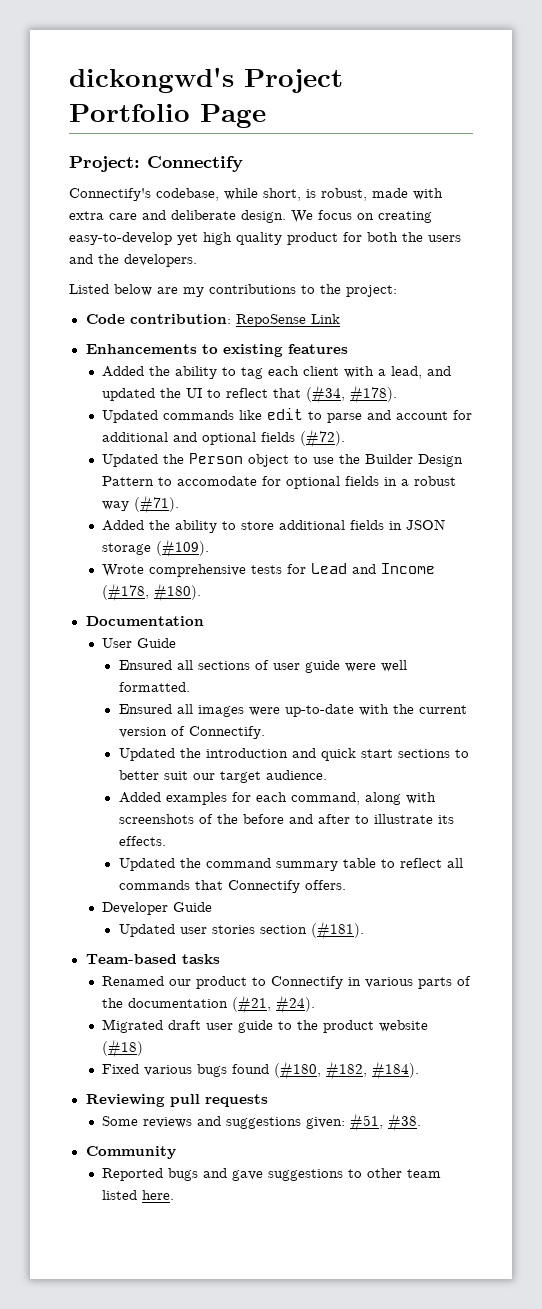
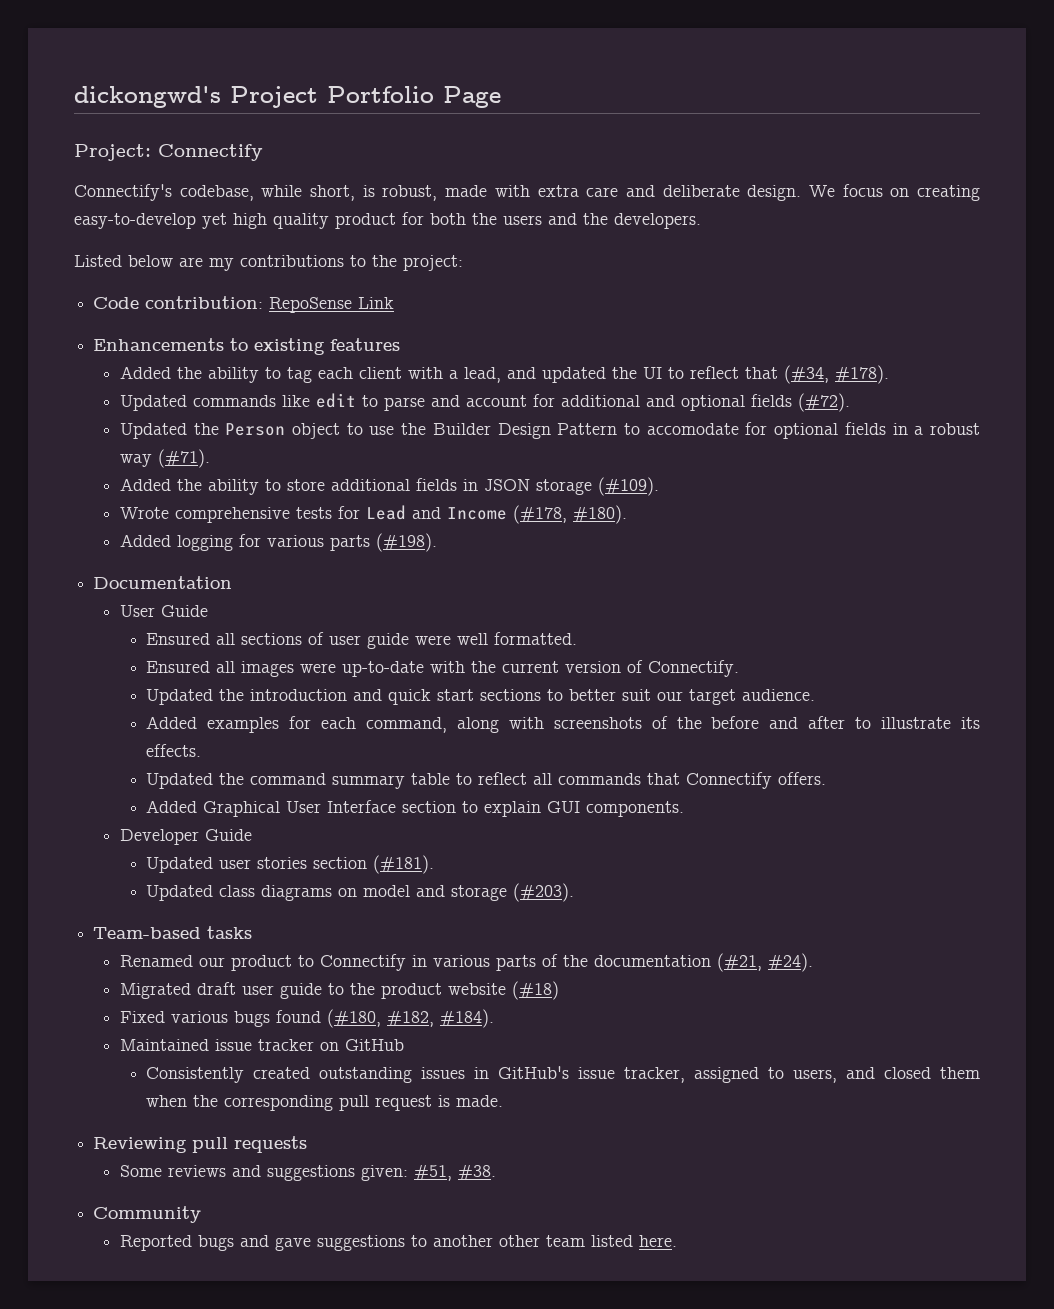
(202, 592) none -> [119,533,437,552] // Added logging for various parts (#198).
(346, 885) none -> [146,800,685,817] // Added Graphical User Interface section to explain GUI components.
(364, 930) none -> [146,883,575,902] // Updated class diagrams on model and storage (#203).
(420, 1070) none -> [119,1039,404,1051] [146,1066,981,1083] [146,1095,504,1111] // Maintained issue tracker on GitHub // Consistently created outstanding issues in GitHub's issue tracker, assigned to users, and closed them when the corresponding pull request is made.
(363, 1173) none -> [432,1235,493,1247] another

